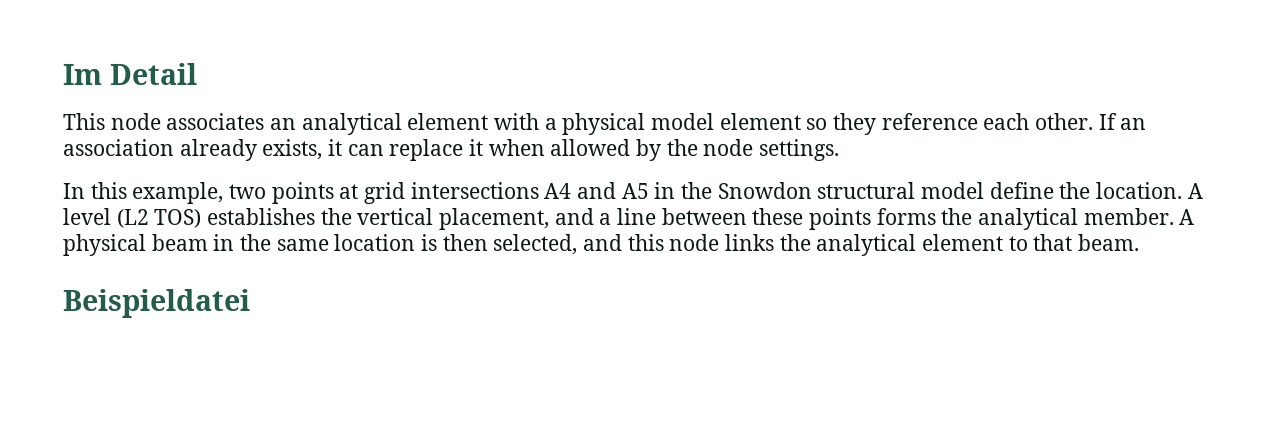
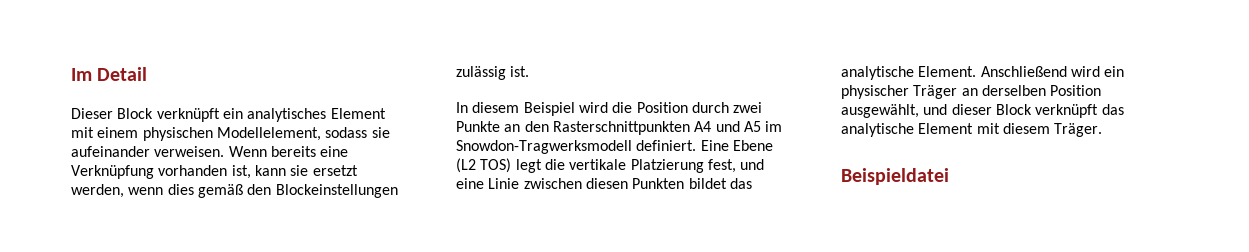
[63,113,1147,135] [63,139,840,161] [63,182,1203,204] [63,208,1195,230] [63,234,1140,256] This node associates an analytical element with a physical model element so they reference each other. If an association already exists, it can replace it when allowed by the node settings. // In this example, two points at grid intersections A4 and A5 in the Snowdon structural model define the location. A level (L2 TOS) establishes the vertical placement, and a line between these points forms the analytical member. A physical beam in the same location is then selected, and this node links the analytical element to that beam. -> [71,108,386,122] [71,127,390,141] [71,146,349,157] [71,165,358,179] [71,184,398,198] [456,66,530,80] [456,102,763,116] [456,121,783,135] [456,140,773,154] [456,158,765,173] [456,178,752,189] [841,66,1125,80] [841,85,1102,99] [841,104,1124,118] [841,123,1103,137] Dieser Block verknüpft ein analytisches Element mit einem physischen Modellelement, sodass sie aufeinander verweisen. Wenn bereits eine Verknüpfung vorhanden ist, kann sie ersetzt werden, wenn dies gemäß den Blockeinstellungen zulässig ist. // In diesem Beispiel wird die Position durch zwei Punkte an den Rasterschnittpunkten A4 und A5 im Snowdon-Tragwerksmodell definiert. Eine Ebene (L2 TOS) legt die vertikale Platzierung fest, und eine Linie zwischen diesen Punkten bildet das analytische Element. Anschließend wird ein physischer Träger an derselben Position ausgewählt, und dieser Block verknüpft das analytische Element mit diesem Träger.

